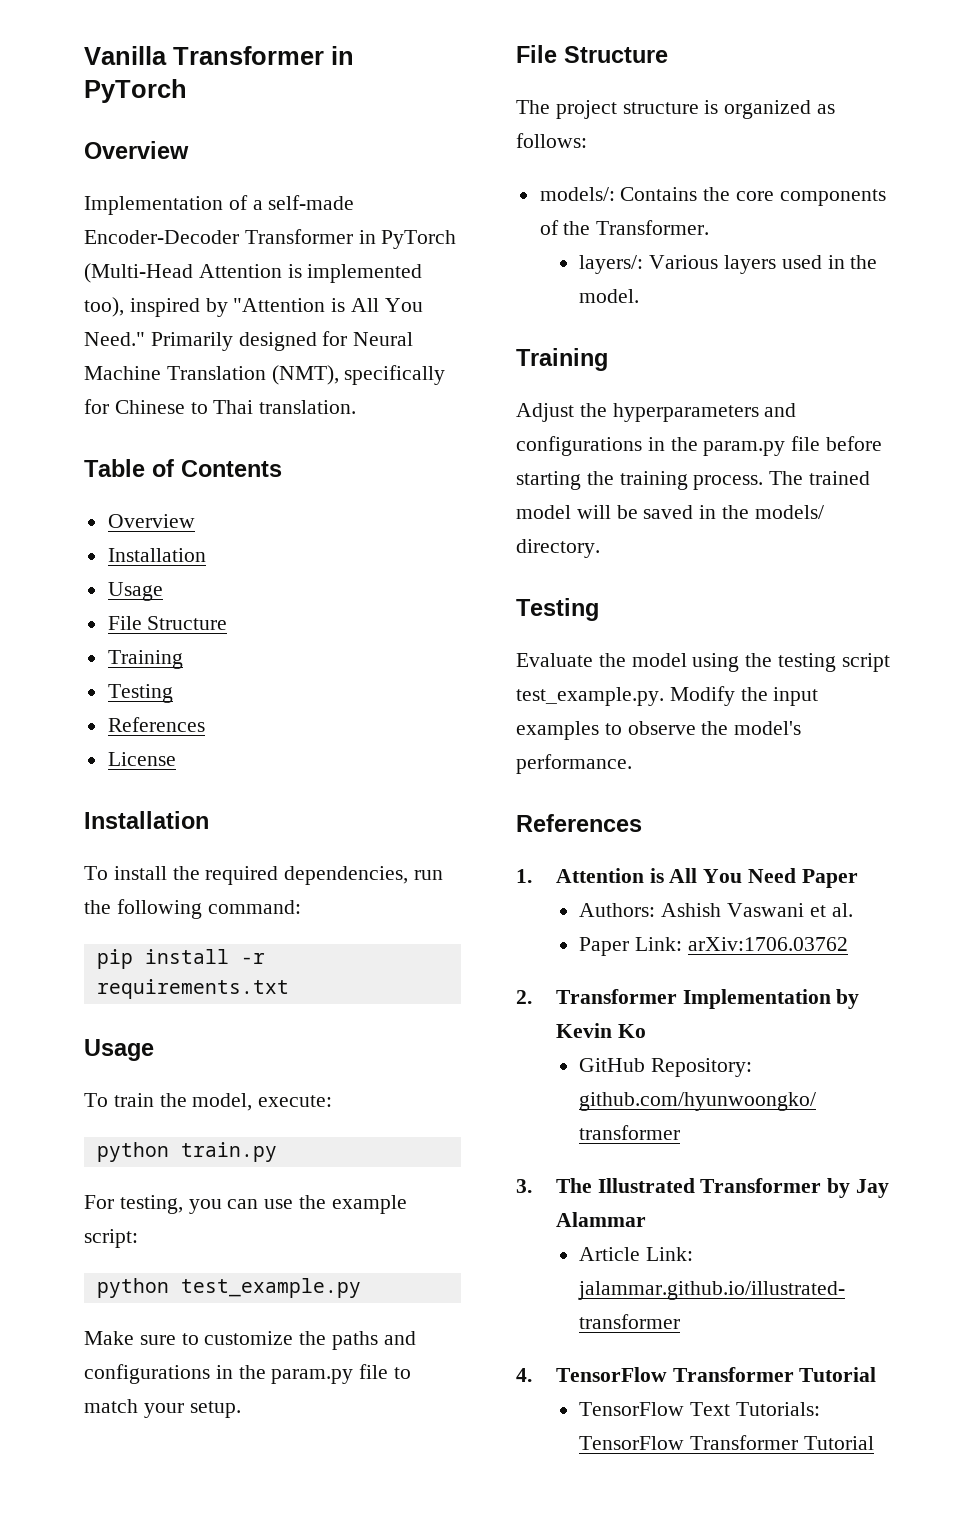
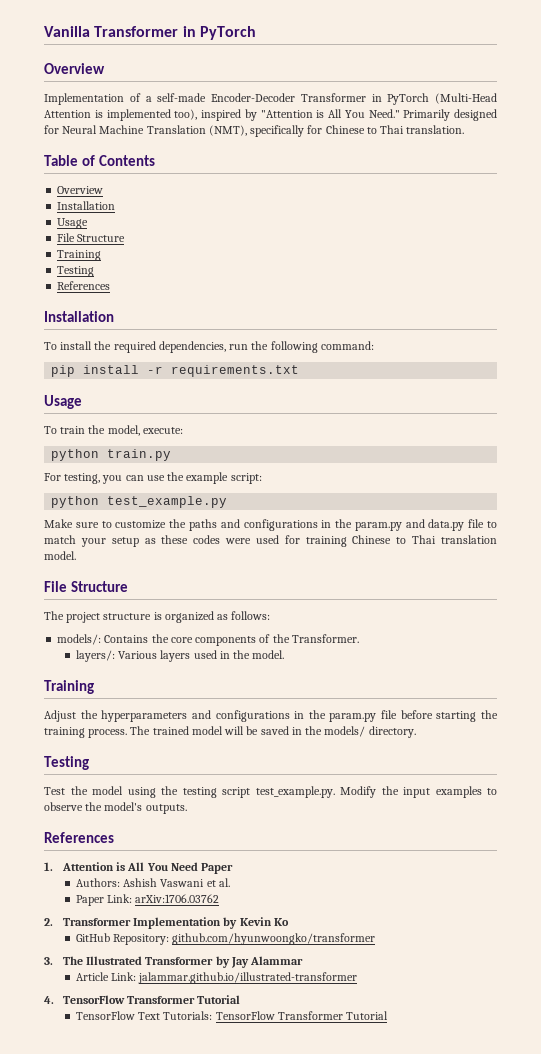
[107,752,176,766] // License -> (111, 285) none
(354, 1376) none -> [405,519,465,531] and data.py
[189,1401,241,1418] setup. -> [111,535,498,547] [44,551,76,560] setup as these codes were used for training Chinese to Thai translation model.
[516,653,593,667] Evaluate -> [44,787,65,795] Test
[516,754,632,774] performance. -> [145,804,187,814] outputs.

